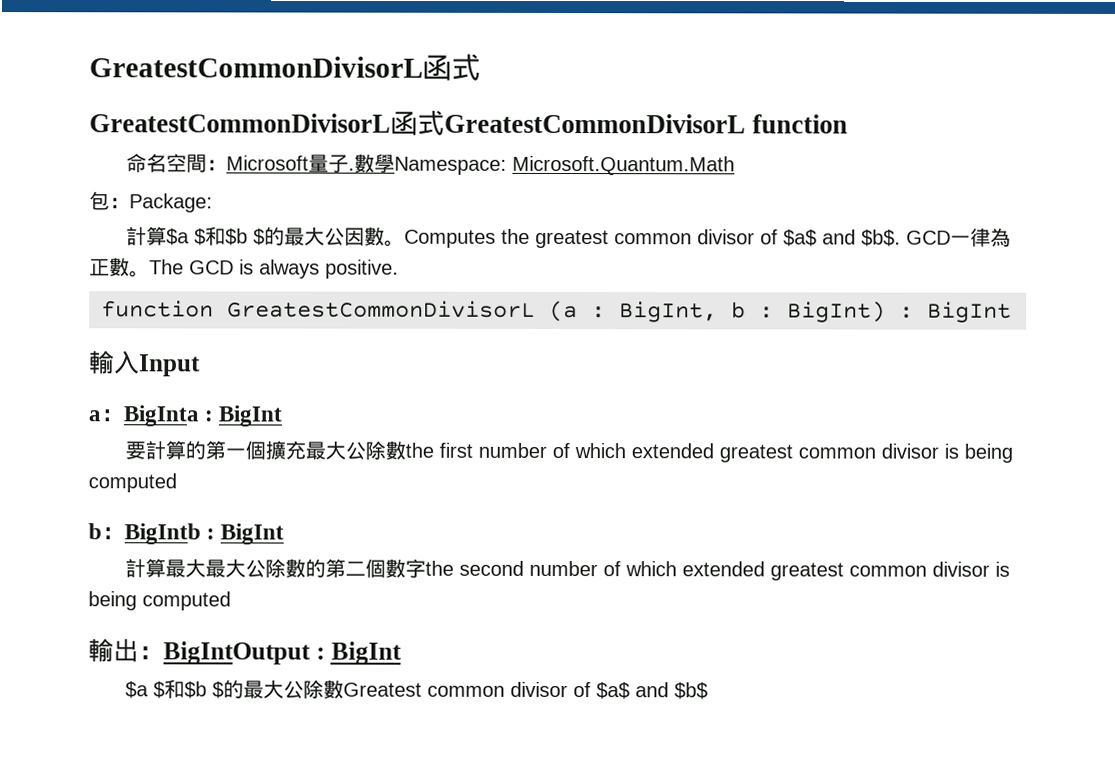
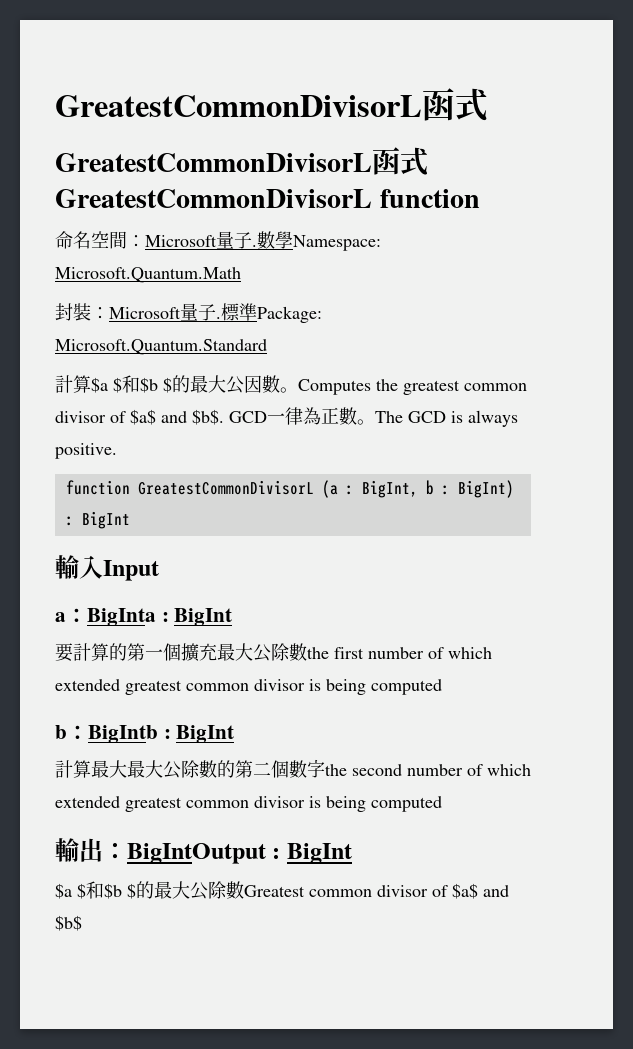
[89,191,130,211] 包： -> [55,303,257,321] 封裝：Microsoft量子.標準
(213, 203) none -> [55,339,267,355] Microsoft.Quantum.Standard

